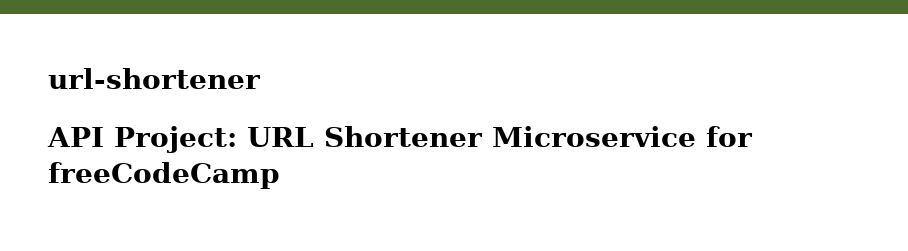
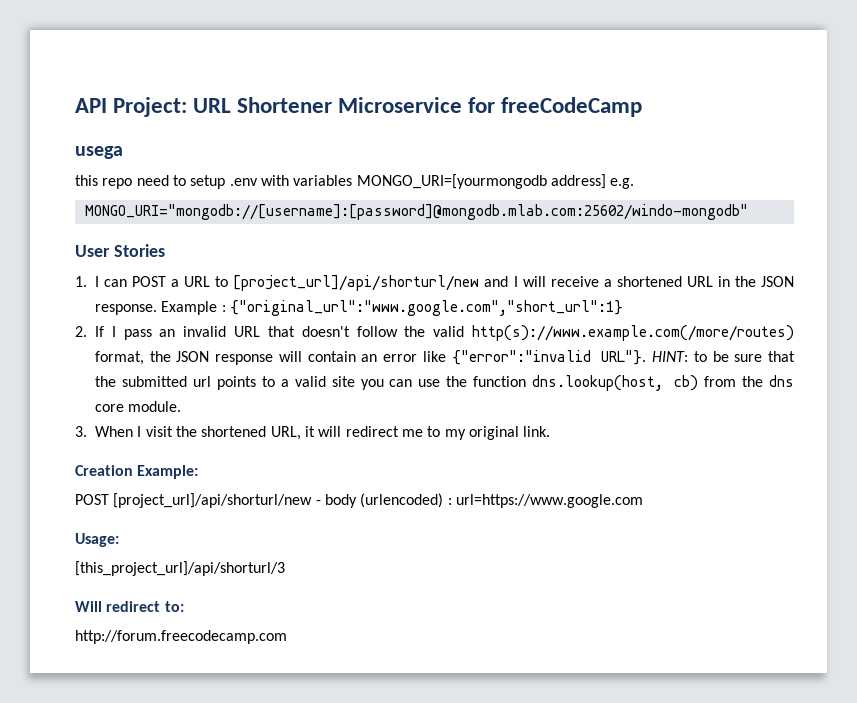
[48,68,261,89] url-shortener // -> (75, 105) none
(280, 175) none -> [75,146,123,159] [75,174,635,189] [84,204,748,220] [75,244,165,257] [75,275,794,291] [95,300,623,316] [75,325,794,341] [95,350,796,365] [95,375,795,391] [95,401,182,412] [75,426,551,440] [75,465,199,479] [75,493,643,508] [75,533,119,547] [75,561,285,576] [75,601,184,612] [75,630,287,644] // usega // this repo need to setup .env with variables MONGO_URI=[yourmongodb address] e.g. // MONGO_URI="mongodb://[username]:[password]@mongodb.mlab.com:25602/windo-mongodb" // User Stories // 1. I can POST a URL to [project_url]/api/shorturl/new and I will receive a shortened URL in the JSON response. Example : {"original_url":"www.google.com","short_url":1} // 2. If I pass an invalid URL that doesn't follow the valid http(s)://www.example.com(/more/routes) format, the JSON response will contain an error like {"error":"invalid URL"}. HINT: to be sure that the submitted url points to a valid site you can use the function dns.lookup(host, cb) from the dns core module. // 3. When I visit the shortened URL, it will redirect me to my original link. // Creation Example: // POST [project_url]/api/shorturl/new - body (urlencoded) : url=https://www.google.com // Usage: // [this_project_url]/api/shorturl/3 // Will redirect to: // http://forum.freecodecamp.com

